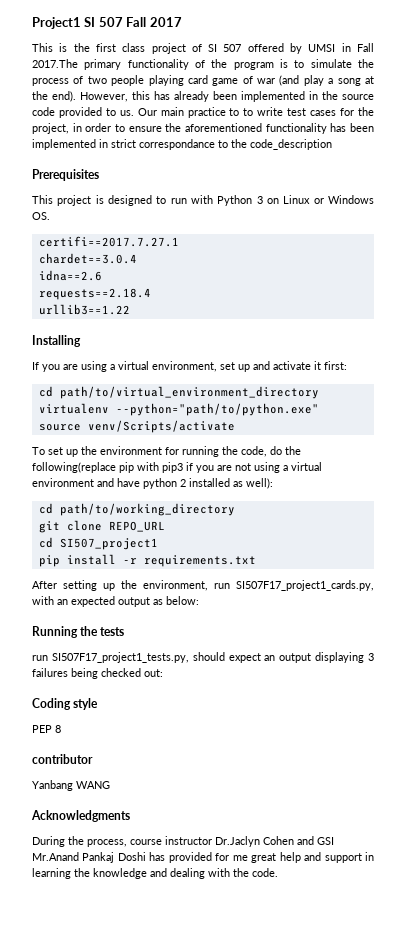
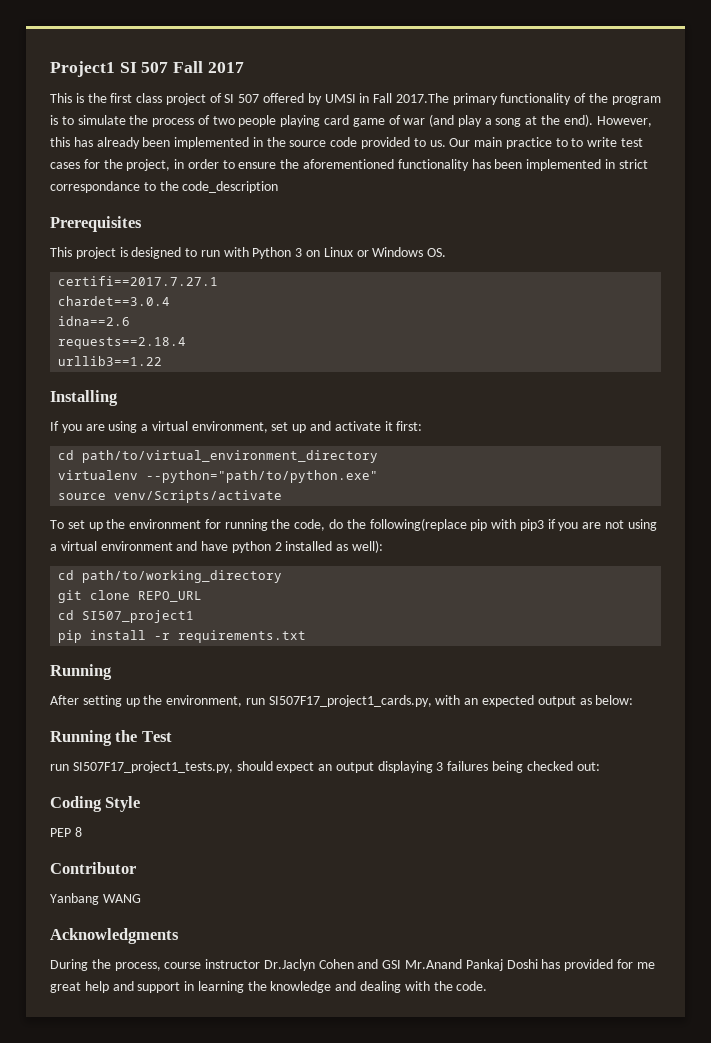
(256, 561) none -> [50,664,112,680] // Running
[100,627,125,636] tests -> [141,731,172,742] Test
[73,698,99,710] style -> [105,796,141,812] Style
[32,754,93,764] contributor -> [50,862,136,874] Contributor

